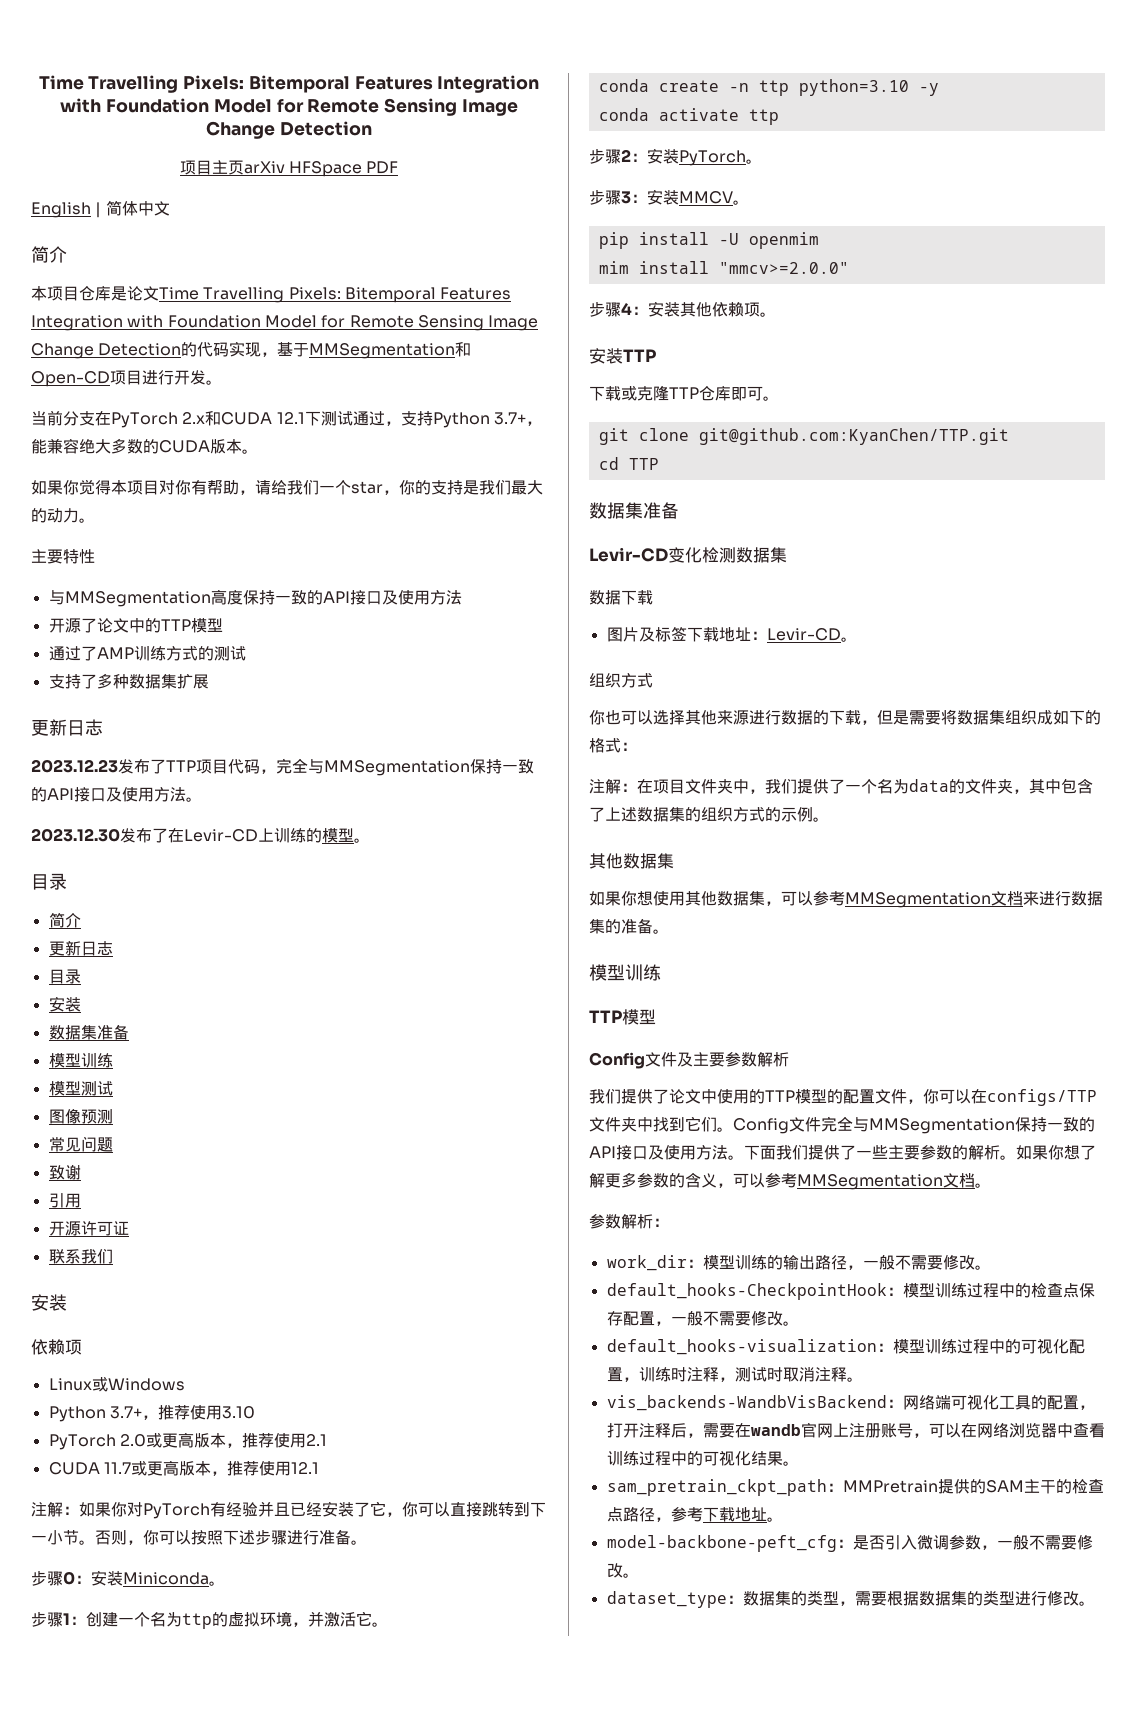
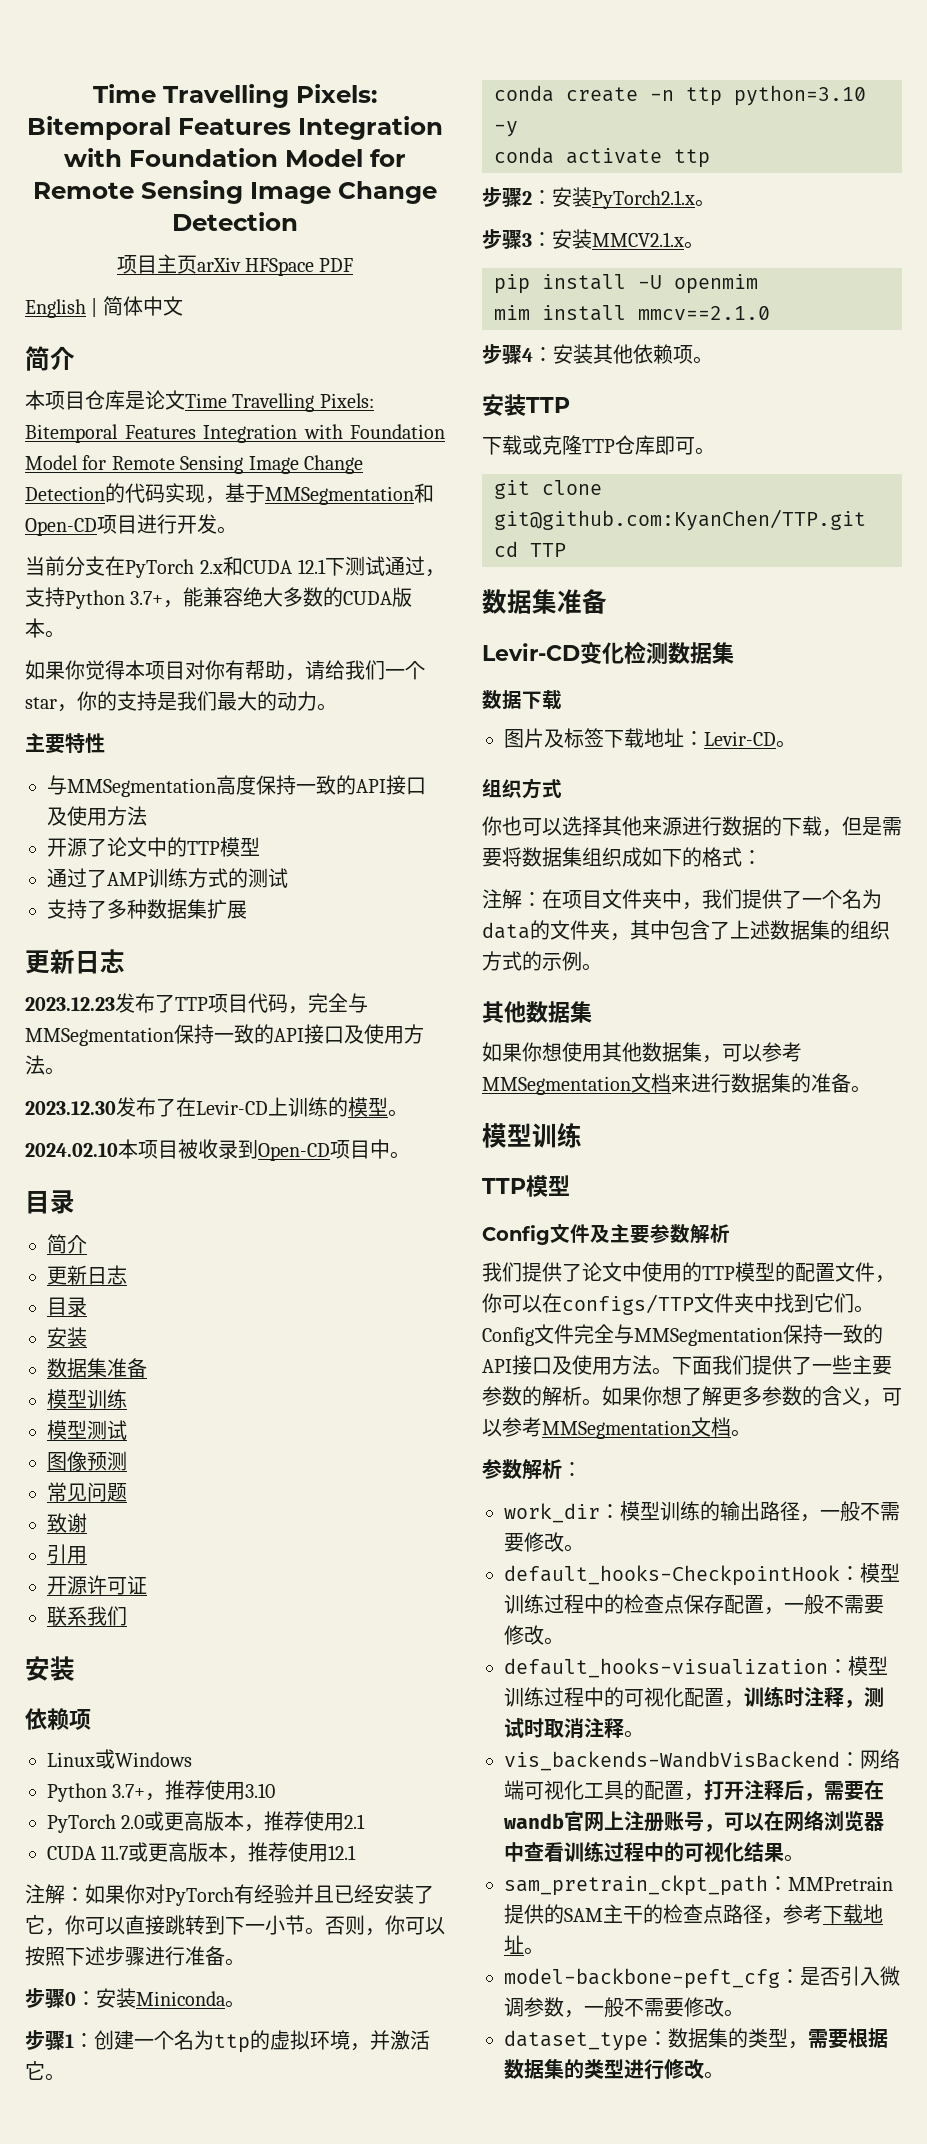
(370, 840) none -> [25,1139,410,1161] // 2024.02.10本项目被收录到Open-CD项目中。
[679,150,746,166] PyTorch -> [592,190,695,209] PyTorch2.1.x
[679,191,733,204] MMCV -> [592,232,684,247] MMCV2.1.x
[718,262,849,274] "mmcv>=2.0.0" -> [638,306,770,320] mmcv==2.1.0

